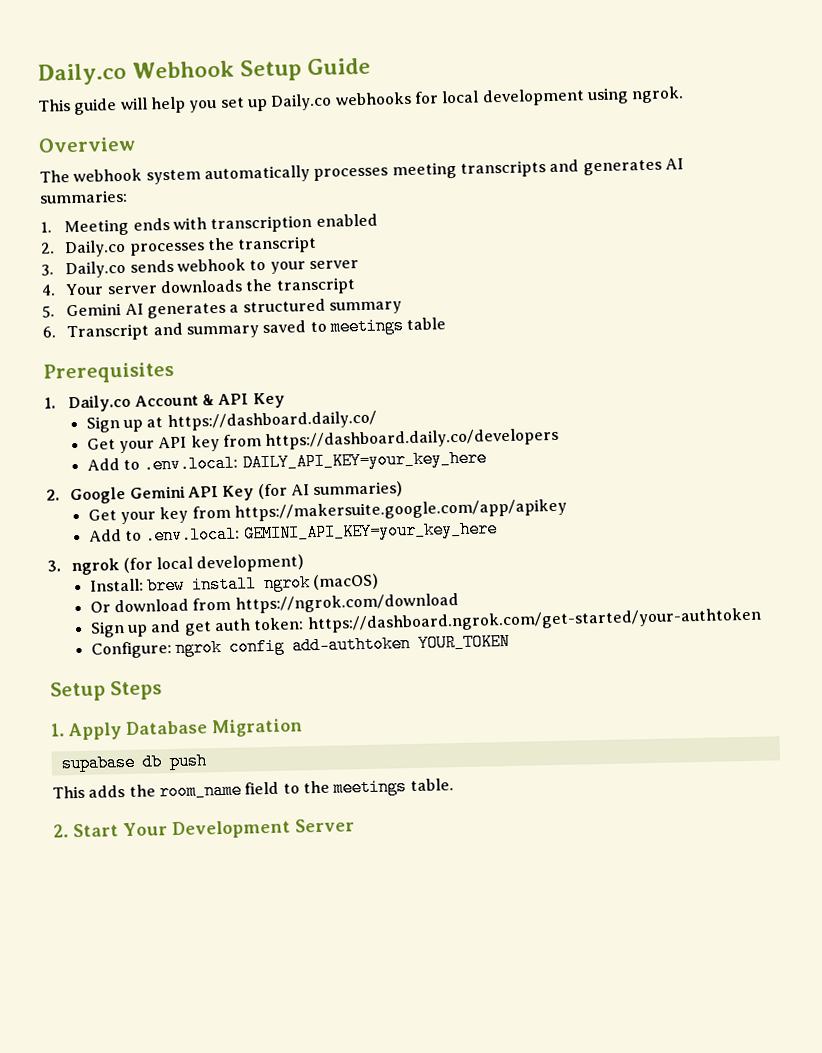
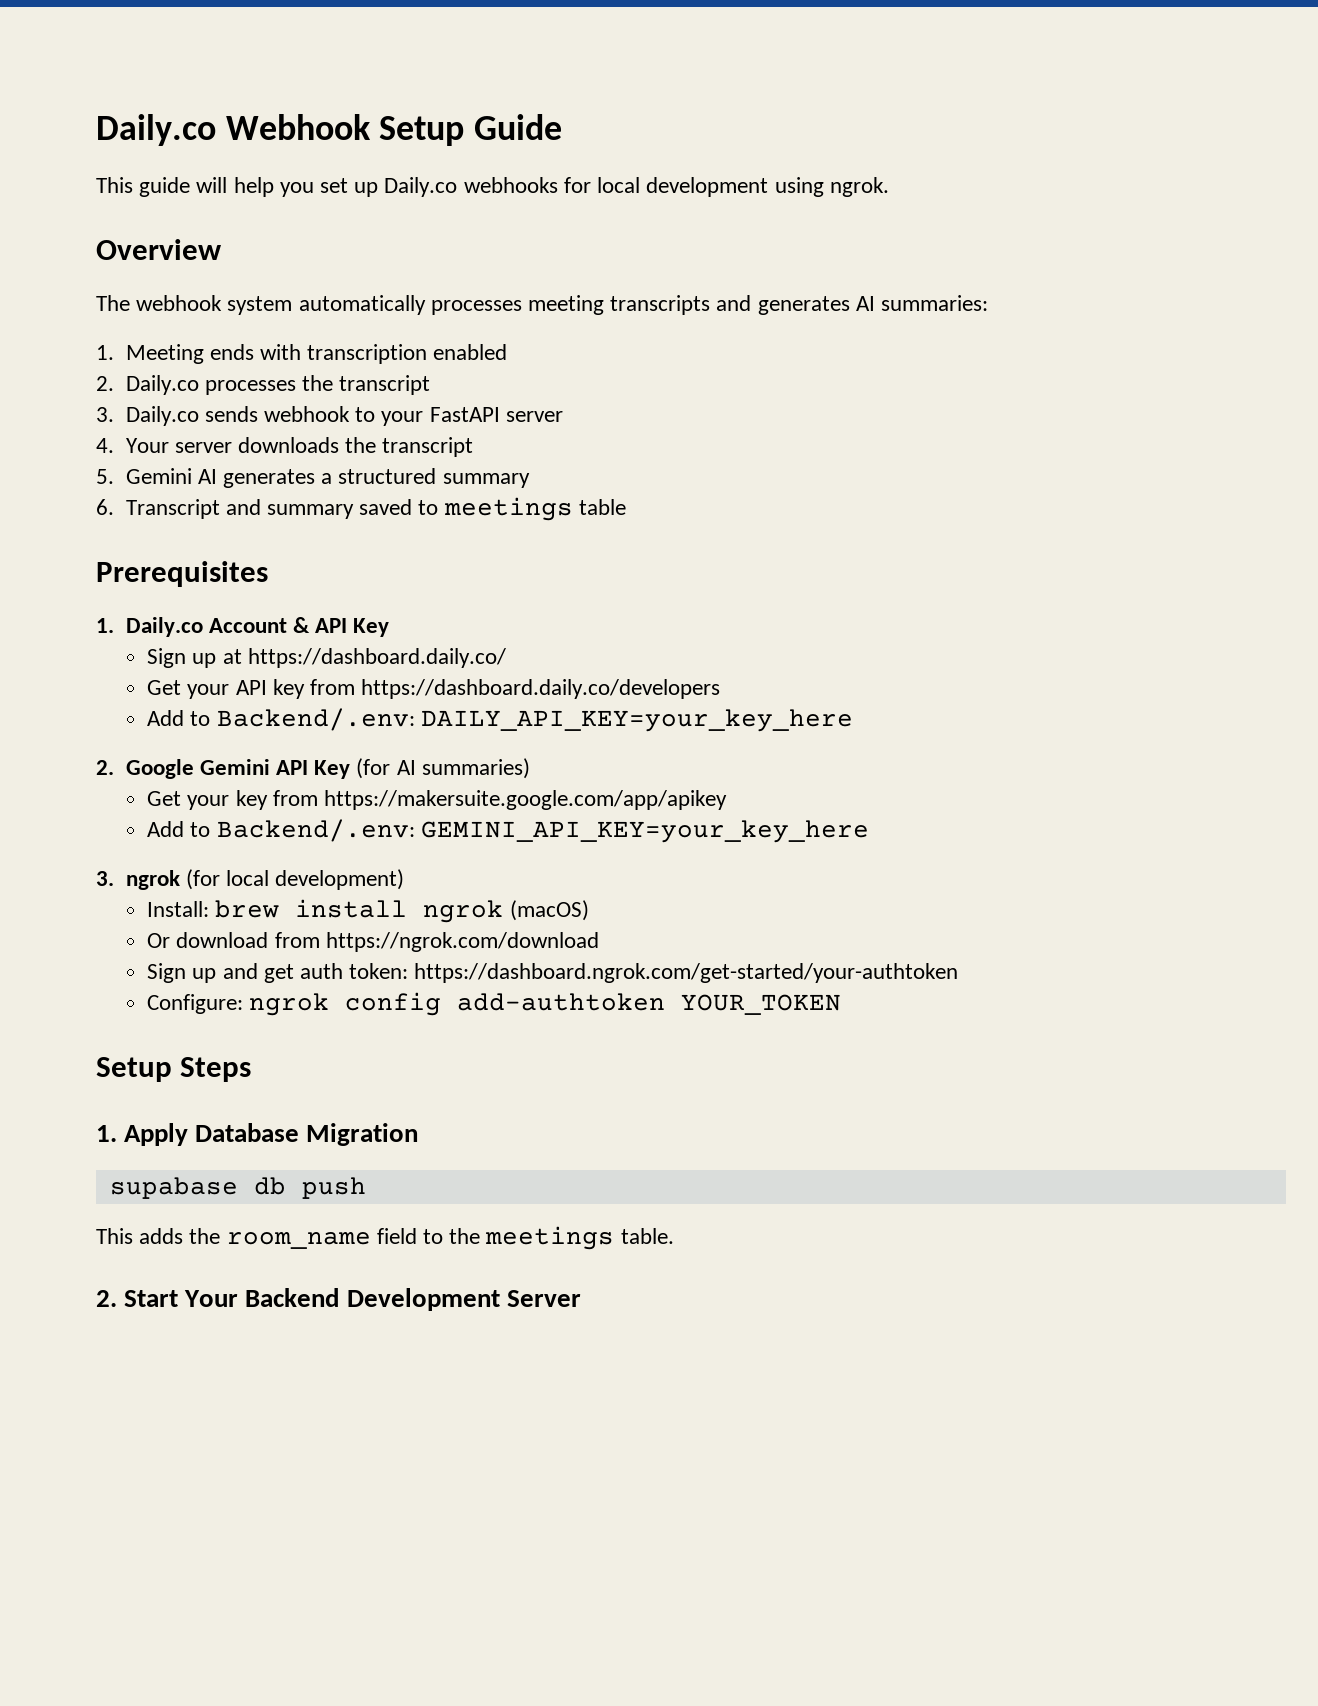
(306, 267) none -> [429,407,500,422] FastAPI
[143,454,239,474] .env.local: -> [216,708,415,731] Backend/.env:
[144,525,241,545] .env.local: -> [216,819,415,842] Backend/.env:
(168, 829) none -> [245,1288,340,1307] Backend

